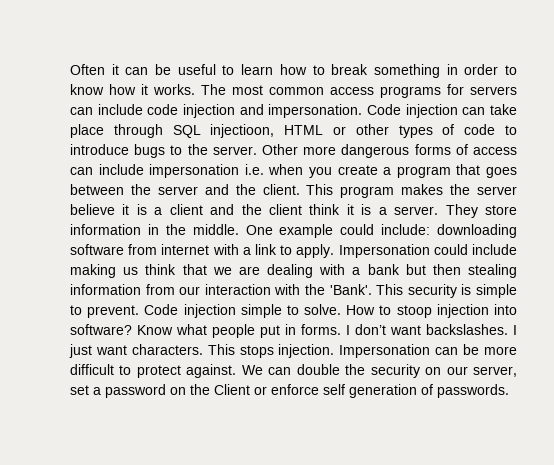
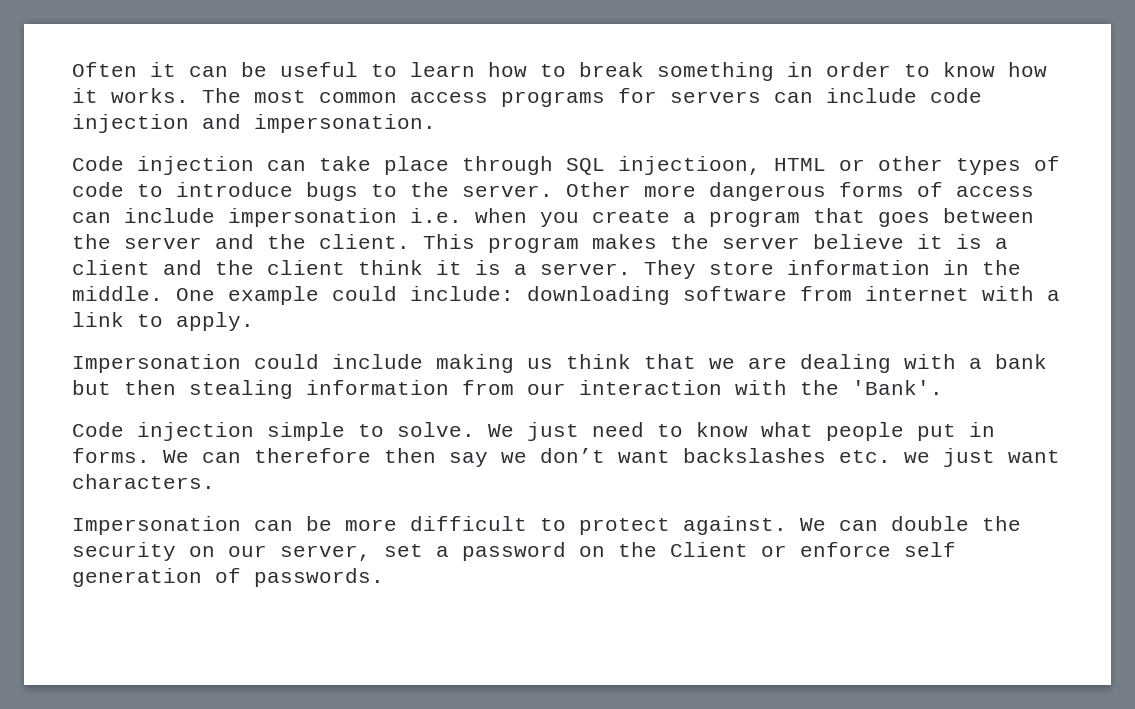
(363, 111) none -> (436, 123) //
(335, 251) none -> (254, 321) //
[376,284,517,298] [70,305,140,318] This security is simple to prevent. -> (943, 387) //
[346,304,517,318] [70,324,173,335] How to stoop injection into software? Know -> [488,422,748,441] We just need to know
[346,324,517,335] I don’t want backslashes. I -> [163,448,930,467] We can therefore then say we don’t want backslashes etc. we
[207,344,335,358] This stops injection. -> (215, 481) //

